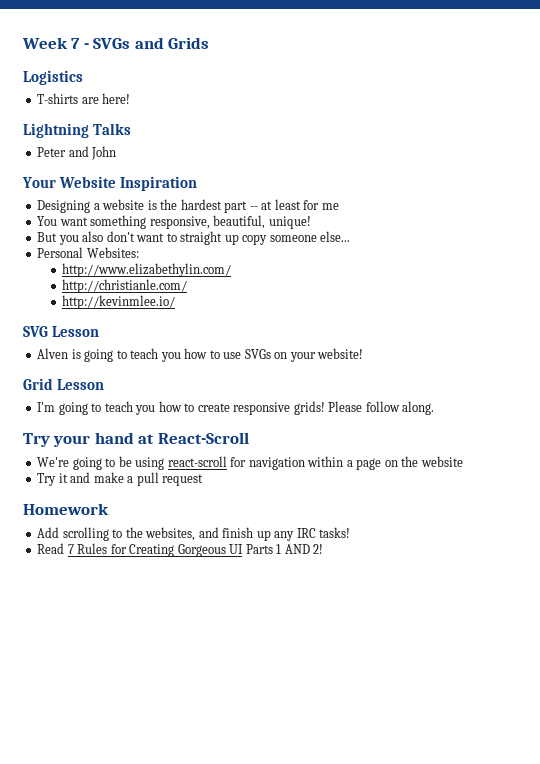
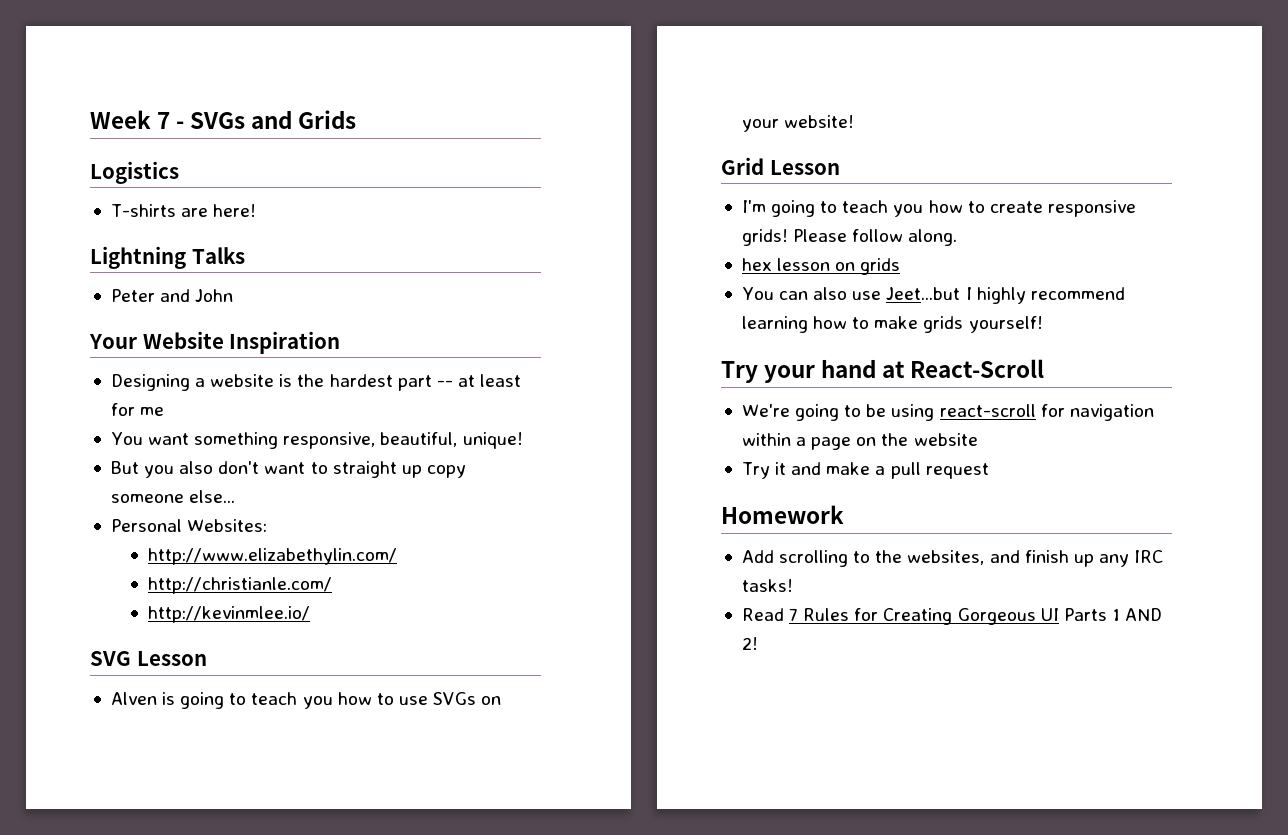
(435, 408) none -> [741,258,901,275] [741,287,1125,304] [741,316,1043,333] // hex lesson on grids // You can also use Jeet...but I highly recommend learning how to make grids yourself!

